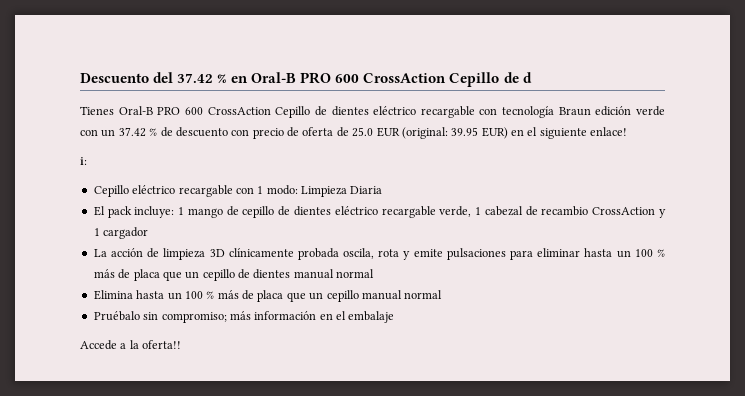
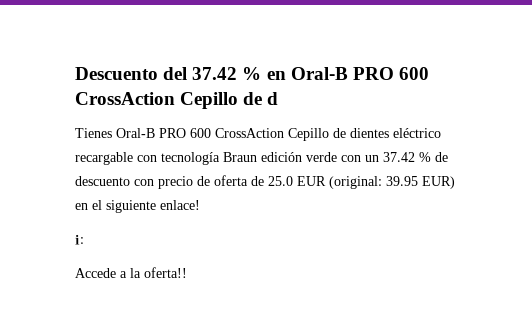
[93,185,383,197] [93,206,666,218] [93,227,149,239] [93,248,666,260] [93,269,375,281] [93,290,443,302] [93,311,395,323] // Cepillo eléctrico recargable con 1 modo: Limpieza Diaria // El pack incluye: 1 mango de cepillo de dientes eléctrico recargable verde, 1 cabezal de recambio CrossAction y 1 cargador // La acción de limpieza 3D clínicamente probada oscila, rota y emite pulsaciones para eliminar hasta un 100 % más de placa que un cepillo de dientes manual normal // Elimina hasta un 100 % más de placa que un cepillo manual normal // Pruébalo sin compromiso; más información en el embalaje -> (84, 239) none

